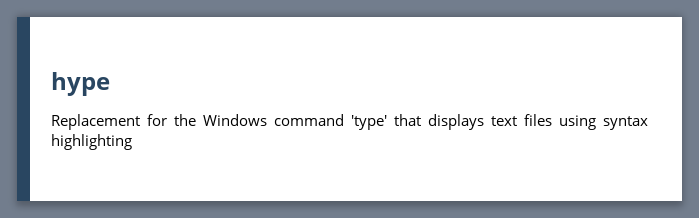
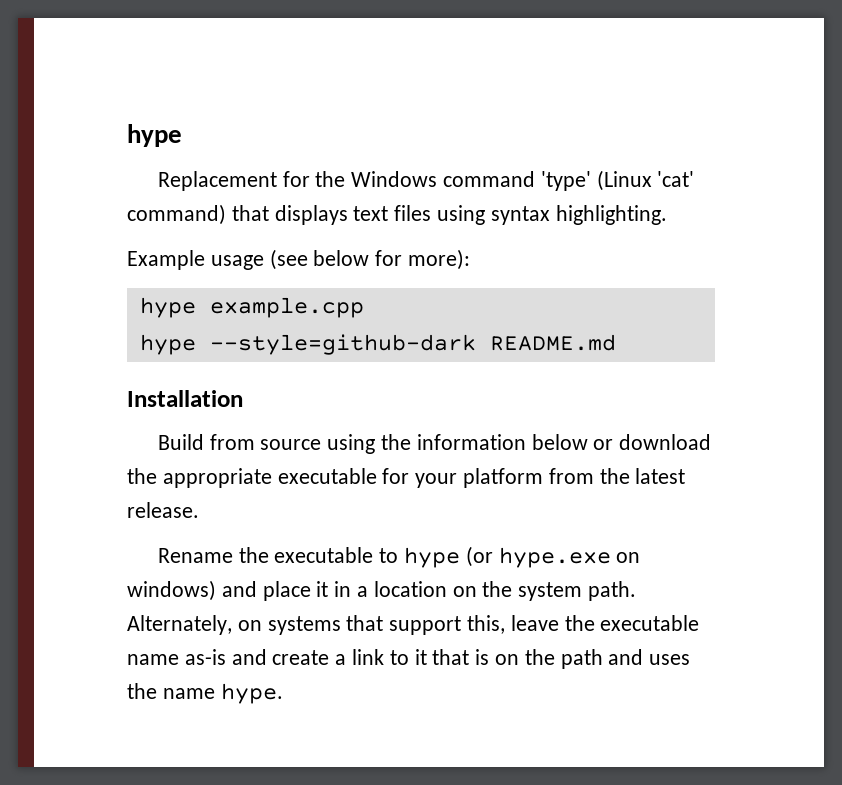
(387, 122) none -> [596,170,695,191] [127,204,226,225] (Linux 'cat' command)
[51,134,132,150] highlighting -> [555,205,667,225] [127,249,471,270] [139,297,364,318] [139,334,616,355] [127,390,243,407] [157,434,712,454] [127,468,686,488] [127,502,199,518] [157,546,641,568] [127,580,637,601] [127,615,700,635] [127,649,691,669] [127,683,283,704] highlighting. // Example usage (see below for more): // hype example.cpp // hype --style=github-dark README.md // Installation // Build from source using the information below or download the appropriate executable for your platform from the latest release. // Rename the executable to hype (or hype.exe on windows) and place it in a location on the system path. Alternately, on systems that support this, leave the executable name as-is and create a link to it that is on the path and uses the name hype.

